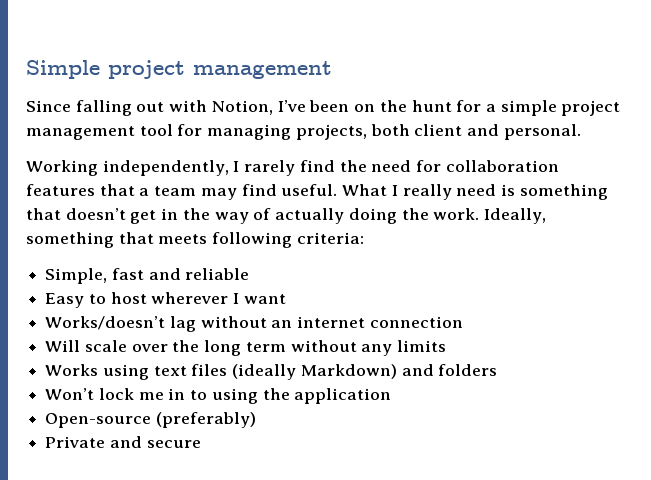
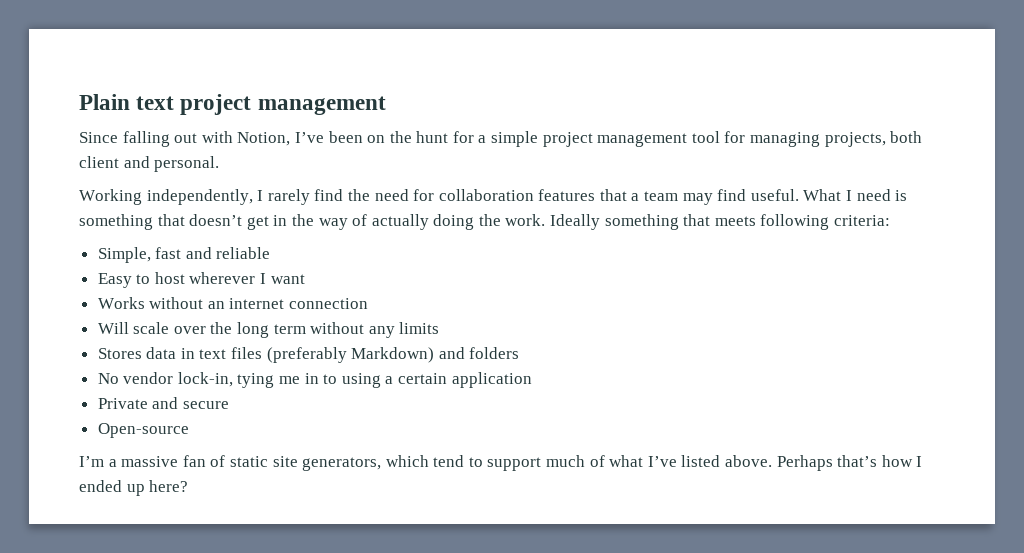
[26,60,100,79] Simple -> [79,94,175,110] Plain text
[402,184,452,200] really -> (853, 195) none
[483,208,546,224] Ideally, -> [550,214,601,230] Ideally
[45,316,196,332] Works/doesn’t lag -> [97,297,145,309] Works
[45,364,149,380] Works using -> [97,347,195,359] Stores data in
[232,364,297,380] (ideally -> [266,347,347,363] (preferably
[45,388,134,400] Won’t lock -> [97,372,275,388] No vendor lock-in, tying
[262,388,290,400] the -> [385,373,448,384] a certain
[45,412,256,428] // Open-source (preferably) -> (532, 380) none
(201, 444) none -> [97,423,189,438] [79,455,923,471] [79,480,189,496] // Open-source // I’m a massive fan of static site generators, which tend to support much of what I’ve listed above. Perhaps that’s how I ended up here?

